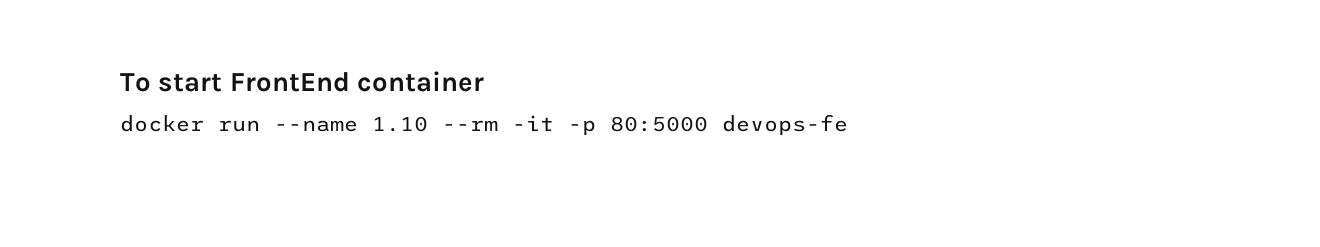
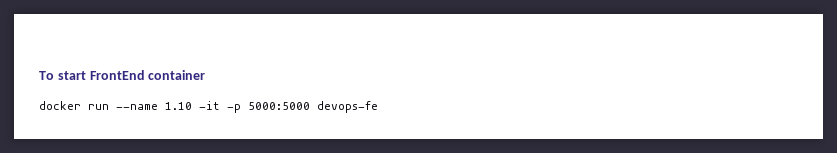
[442,120,498,131] --rm -> (192, 106) none
[610,116,708,132] 80:5000 -> [248,102,310,110] 5000:5000

